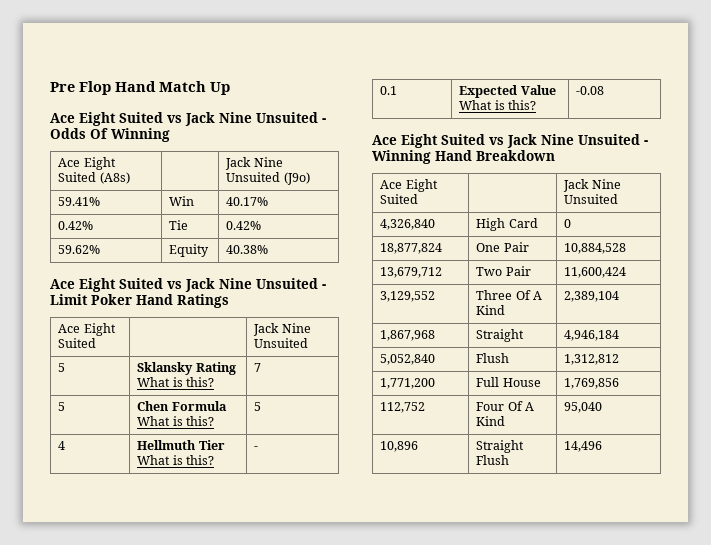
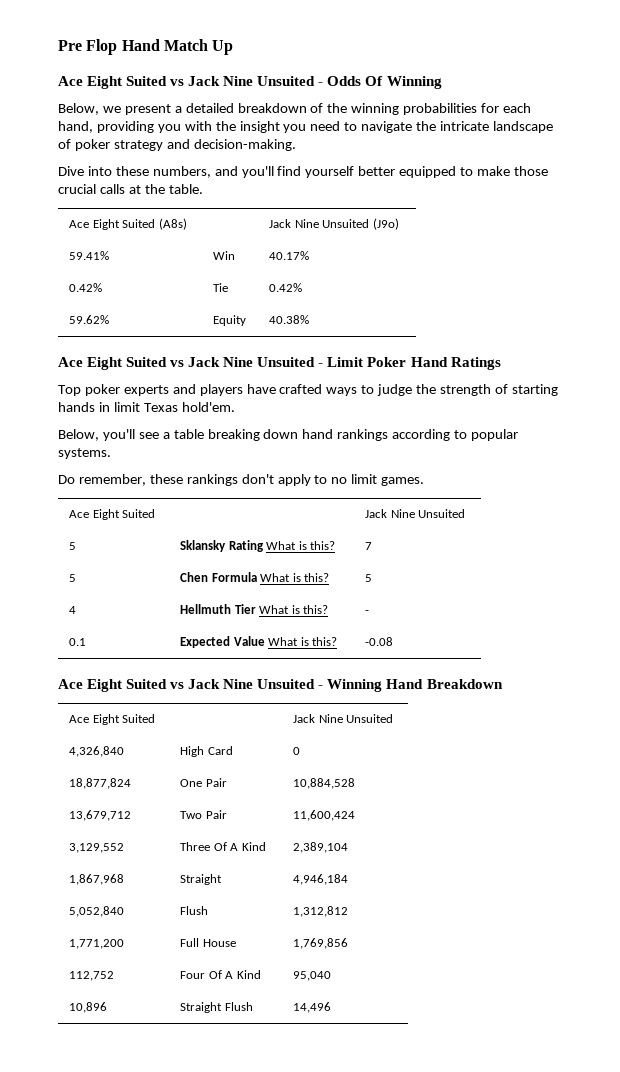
(170, 135) none -> [58,103,532,115] [58,121,553,133] [58,139,296,151] [58,166,548,178] [58,184,203,194] // Below, we present a detailed breakdown of the winning probabilities for each hand, providing you with the insight you need to navigate the intricate landscape of poker strategy and decision-making. // Dive into these numbers, and you'll find yourself better equipped to make those crucial calls at the table.
(229, 301) none -> [58,384,558,396] [58,402,235,412] [58,429,519,441] [58,448,111,459] [58,474,425,486] // Top poker experts and players have crafted ways to judge the strength of starting hands in limit Texas hold'em. // Below, you'll see a table breaking down hand rankings according to popular systems. // Do remember, these rankings don't apply to no limit games.

